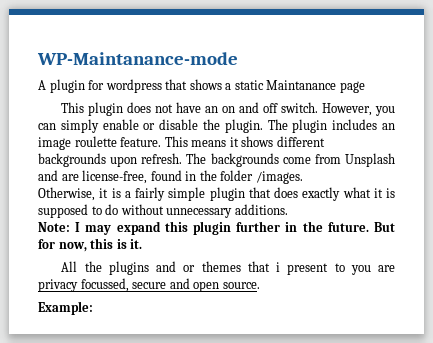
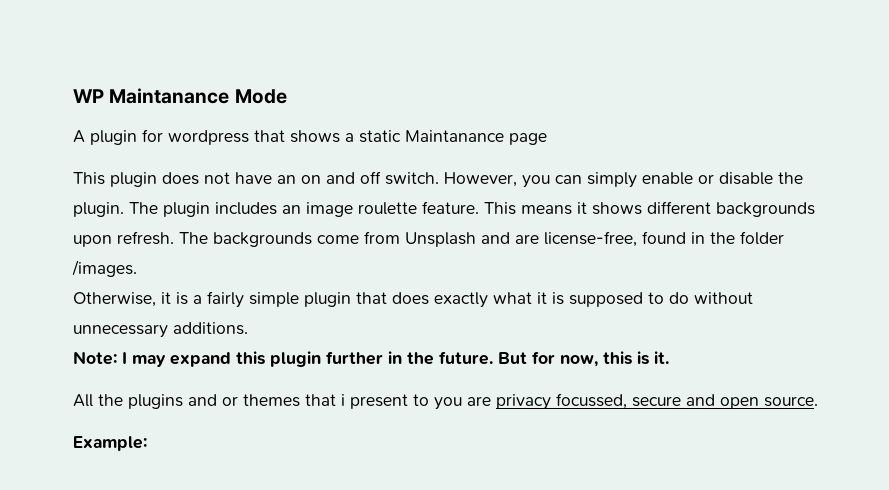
[37,52,238,65] WP-Maintanance-mode -> [73,88,287,104] WP Maintanance Mode

